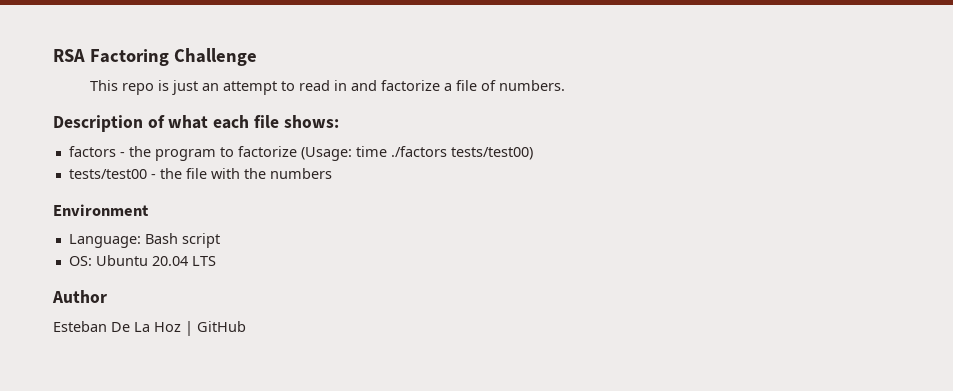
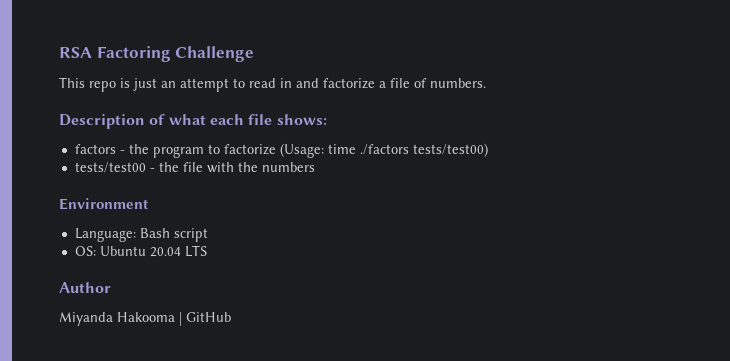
[53,321,181,332] Esteban De La Hoz -> [59,312,175,326] Miyanda Hakooma

